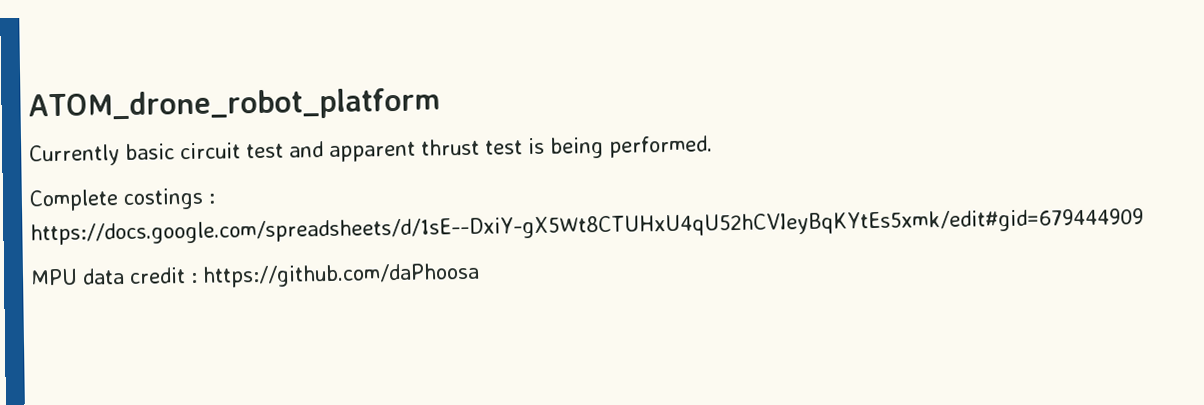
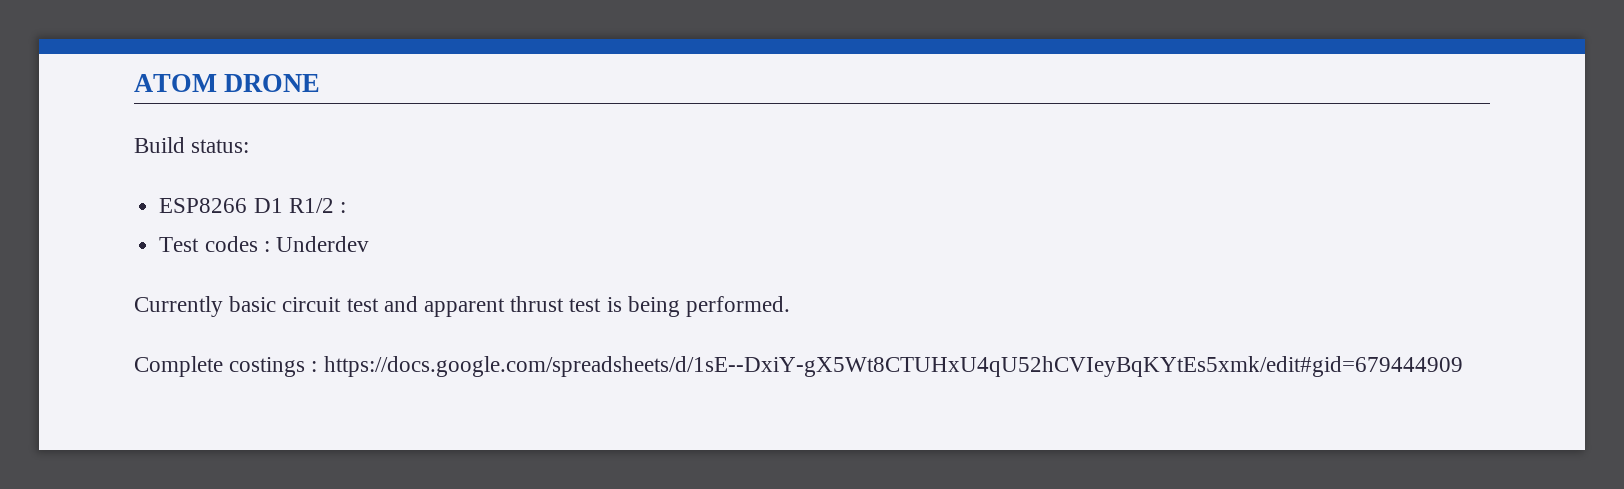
[28,87,441,123] ATOM_drone_robot_platform -> [134,74,321,92] [134,137,250,153] [159,198,346,213] [159,236,369,252] ATOM DRONE // Build status: // ESP8266 D1 R1/2 : // Test codes : Underdev
[30,262,480,288] // MPU data credit : https://github.com/daPhoosa -> (1463, 366) none

